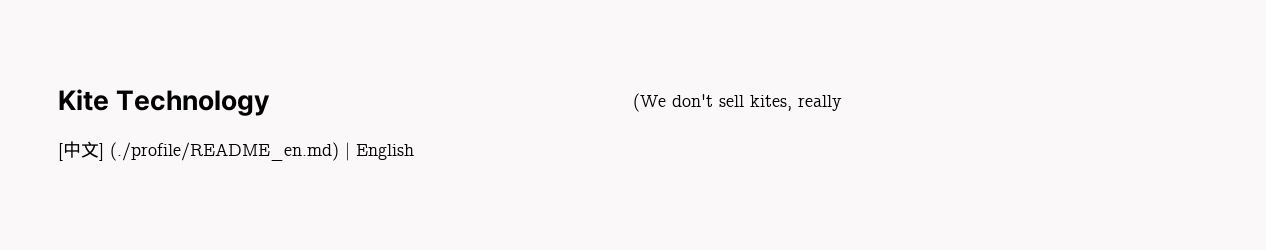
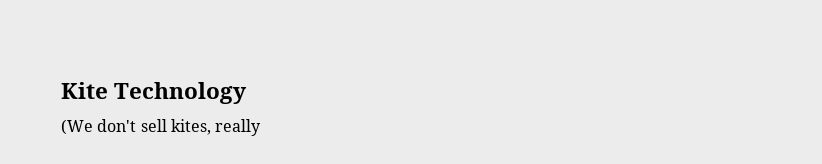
[58,141,414,161] // [中文] (./profile/README_en.md) | English -> (248, 93) none

